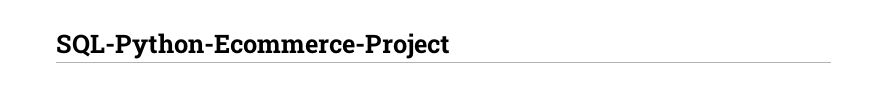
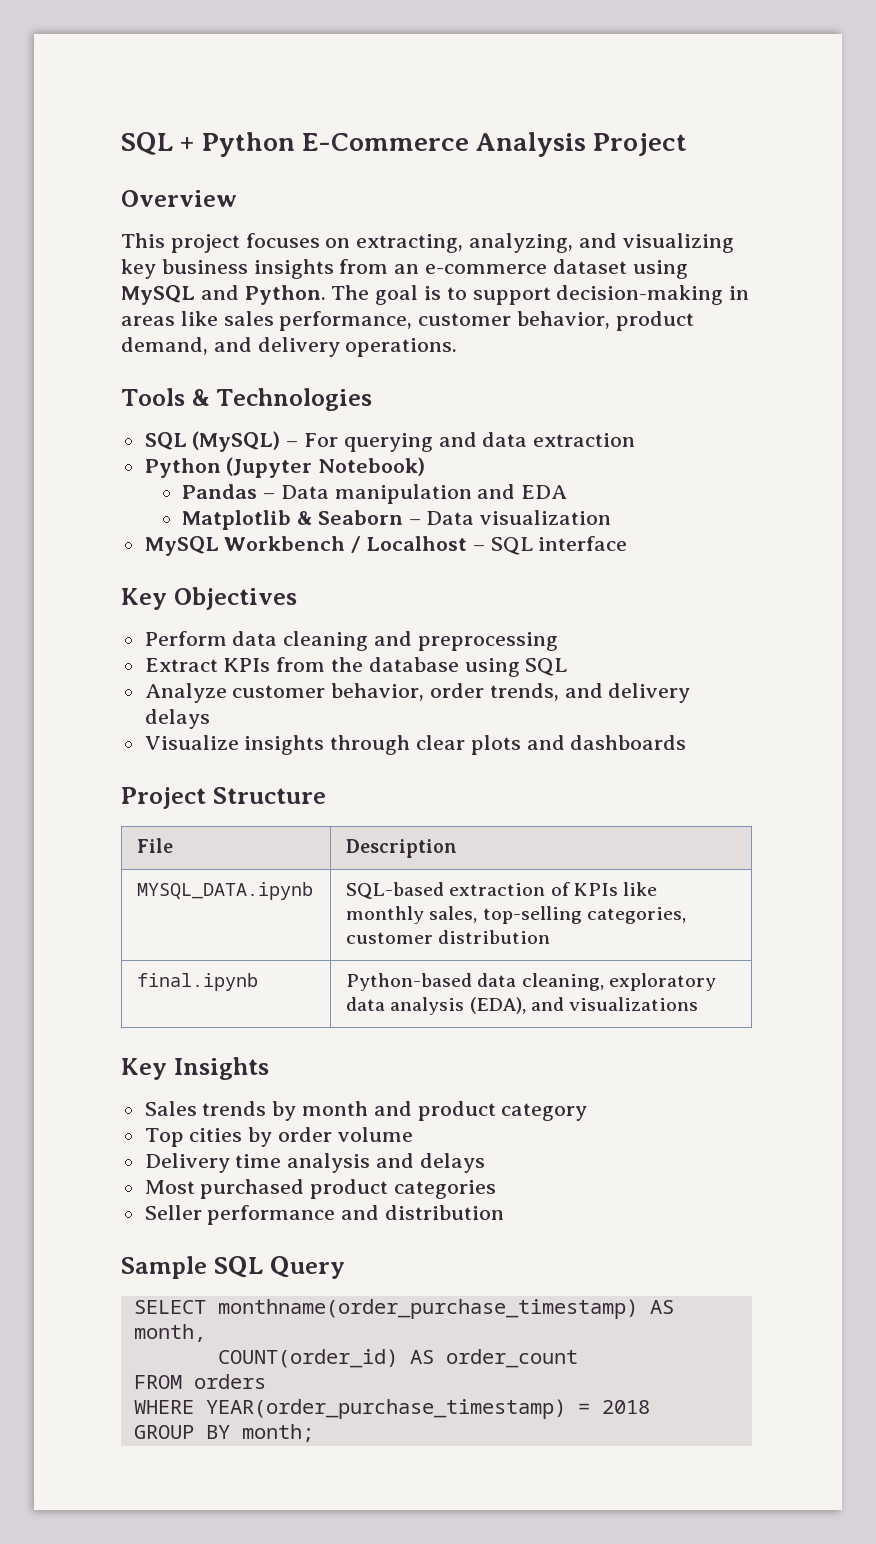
[56,33,450,59] SQL-Python-Ecommerce-Project -> [121,132,688,157] [121,190,237,207] [121,233,734,253] [121,259,688,279] [121,285,750,305] [121,311,694,331] [121,337,458,357] [121,388,373,411] [144,431,636,452] [144,457,426,478] [182,484,568,504] [182,510,612,530] [144,536,628,556] [121,587,297,610] [144,631,558,651] [144,657,568,677] [144,683,691,703] [144,709,210,729] [144,735,687,755] [121,787,326,809] [137,838,174,853] [346,839,458,858] [137,882,314,900] [346,882,658,899] [346,906,686,924] [346,930,551,944] [137,973,259,991] [346,973,716,991] [346,997,699,1015] [121,1057,269,1080] [144,1101,588,1121] [144,1127,413,1147] [144,1153,485,1173] [144,1179,497,1199] [144,1205,505,1225] [121,1256,345,1279] [133,1299,674,1319] [133,1324,206,1342] [217,1349,578,1368] [133,1374,266,1389] [133,1399,650,1419] [133,1424,314,1442] SQL + Python E-Commerce Analysis Project // Overview // This project focuses on extracting, analyzing, and visualizing key business insights from an e-commerce dataset using MySQL and Python. The goal is to support decision-making in areas like sales performance, customer behavior, product demand, and delivery operations. // Tools & Technologies // SQL (MySQL) – For querying and data extraction // Python (Jupyter Notebook) // Pandas – Data manipulation and EDA // Matplotlib & Seaborn – Data visualization // MySQL Workbench / Localhost – SQL interface // Key Objectives // Perform data cleaning and preprocessing // Extract KPIs from the database using SQL // Analyze customer behavior, order trends, and delivery delays // Visualize insights through clear plots and dashboards // Project Structure // File | Description // MYSQL_DATA.ipynb | SQL-based extraction of KPIs like monthly sales, top-selling categories, customer distribution // final.ipynb | Python-based data cleaning, exploratory data analysis (EDA), and visualizations // Key Insights // Sales trends by month and product category // Top cities by order volume // Delivery time analysis and delays // Most purchased product categories // Seller performance and distribution // Sample SQL Query // SELECT monthname(order_purchase_timestamp) AS month, // COUNT(order_id) AS order_count // FROM orders // WHERE YEAR(order_purchase_timestamp) = 2018 // GROUP BY month;

